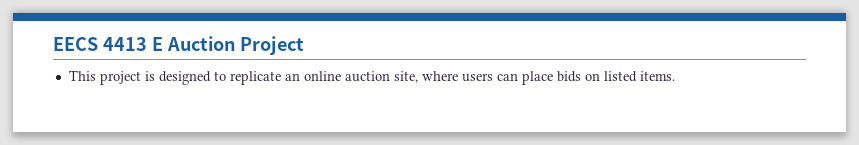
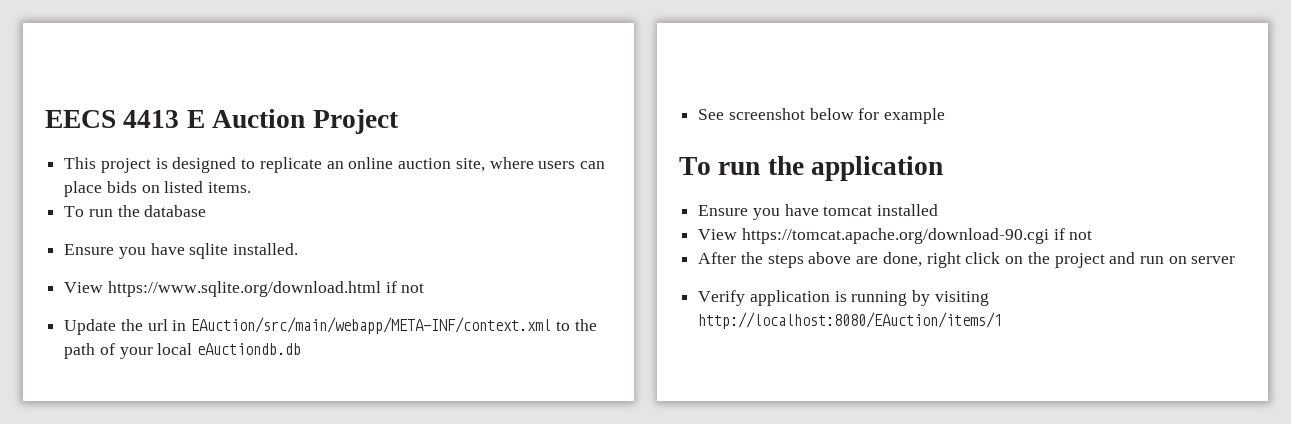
(675, 76) none -> [64,205,207,217] [64,243,299,259] [64,281,425,297] [64,317,597,335] [64,343,302,359] [698,108,946,124] [679,156,944,181] [698,204,939,220] [698,228,1093,244] [698,252,1236,268] [698,290,989,306] [698,312,1003,329] // To run the database // Ensure you have sqlite installed. // View https://www.sqlite.org/download.html if not // Update the url in EAuction/src/main/webapp/META-INF/context.xml to the path of your local eAuctiondb.db // See screenshot below for example // To run the application // Ensure you have tomcat installed // View https://tomcat.apache.org/download-90.cgi if not // After the steps above are done, right click on the project and run on server // Verify application is running by visiting http://localhost:8080/EAuction/items/1

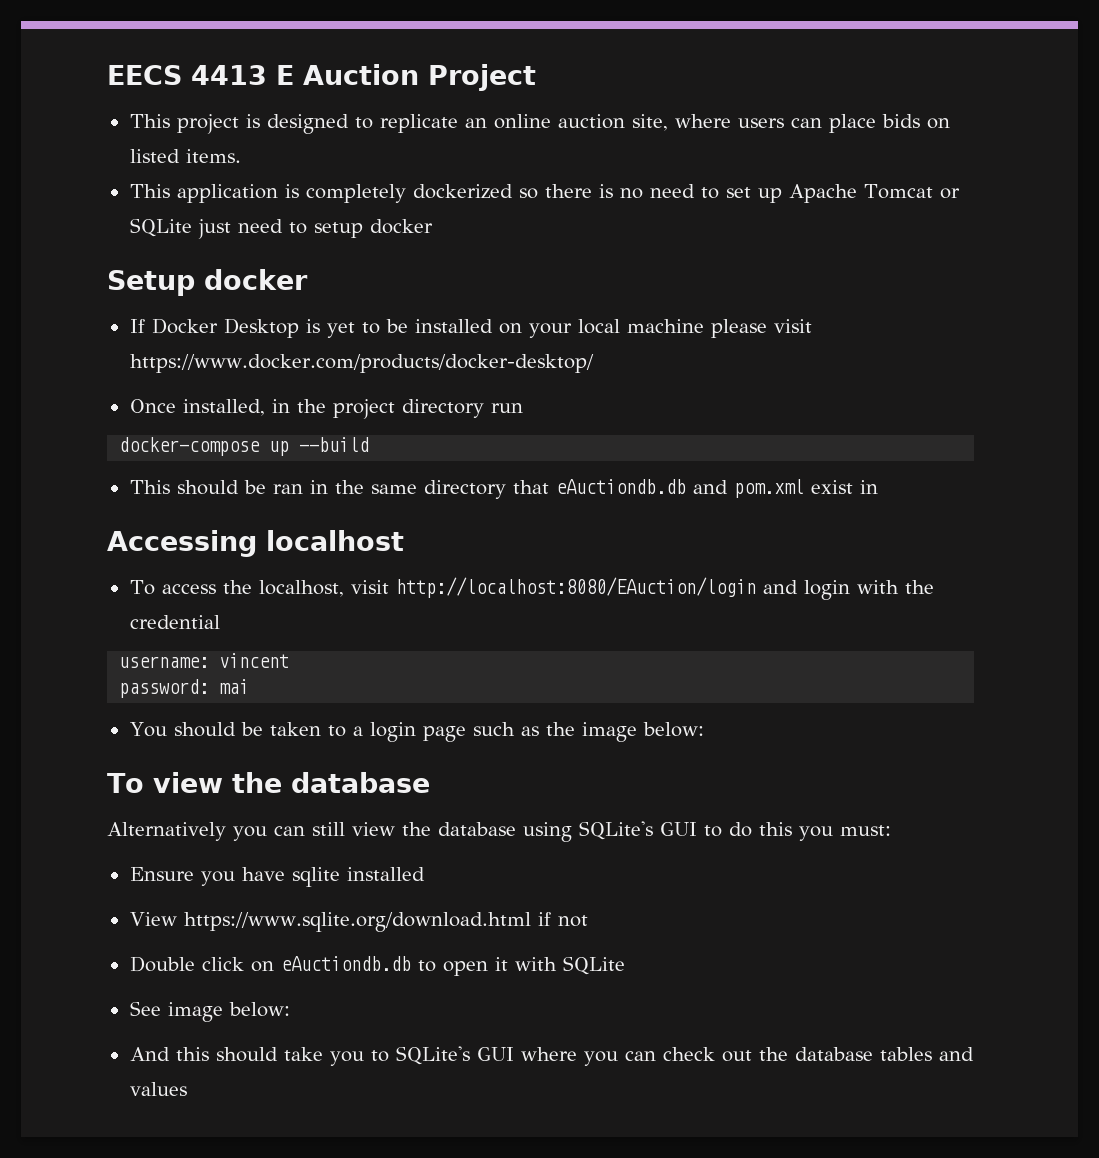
[64,205,207,217] To run the database -> [129,184,960,203] [129,218,433,239] [107,269,308,296] [129,318,812,338] [129,354,594,373] [129,399,523,419] [119,437,370,456] [129,479,878,499] [107,530,404,557] [129,577,934,600] [129,615,220,629] [119,653,290,668] [119,679,250,698] [129,722,704,742] [107,772,430,793] [107,821,891,842] This application is completely dockerized so there is no need to set up Apache Tomcat or SQLite just need to setup docker // Setup docker // If Docker Desktop is yet to be installed on your local machine please visit https://www.docker.com/products/docker-desktop/ // Once installed, in the project directory run // docker-compose up --build // This should be ran in the same directory that eAuctiondb.db and pom.xml exist in // Accessing localhost // To access the localhost, visit http://localhost:8080/EAuction/login and login with the credential // username: vincent // password: mai // You should be taken to a login page such as the image below: // To view the database // Alternatively you can still view the database using SQLite's GUI to do this you must:
[233,243,299,255] installed. -> [346,867,425,881] installed
[64,317,597,335] [64,343,302,359] [698,108,946,124] [679,156,944,181] [698,204,939,220] [698,228,1093,244] [698,252,1236,268] [698,290,989,306] [698,312,1003,329] Update the url in EAuction/src/main/webapp/META-INF/context.xml to the path of your local eAuctiondb.db // See screenshot below for example // To run the application // Ensure you have tomcat installed // View https://tomcat.apache.org/download-90.cgi if not // After the steps above are done, right click on the project and run on server // Verify application is running by visiting http://localhost:8080/EAuction/items/1 -> [129,956,625,976] [129,1001,290,1022] [129,1046,974,1066] [129,1082,187,1096] Double click on eAuctiondb.db to open it with SQLite // See image below: // And this should take you to SQLite's GUI where you can check out the database tables and values

